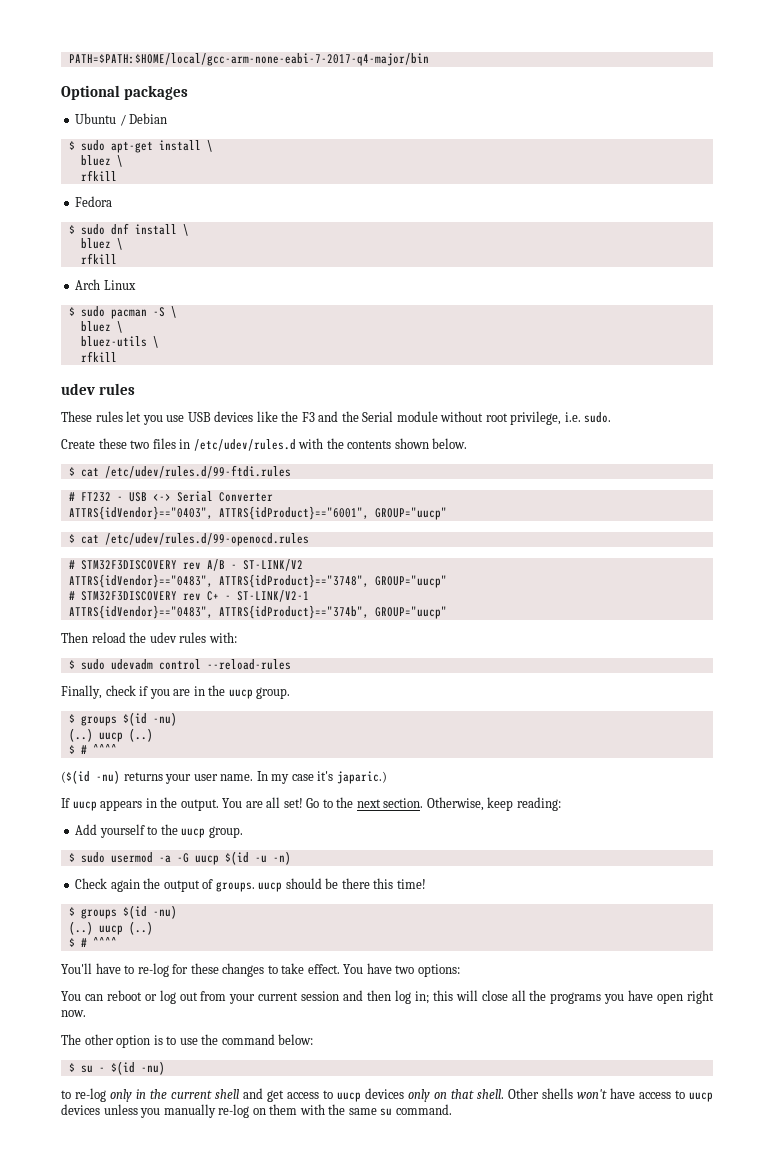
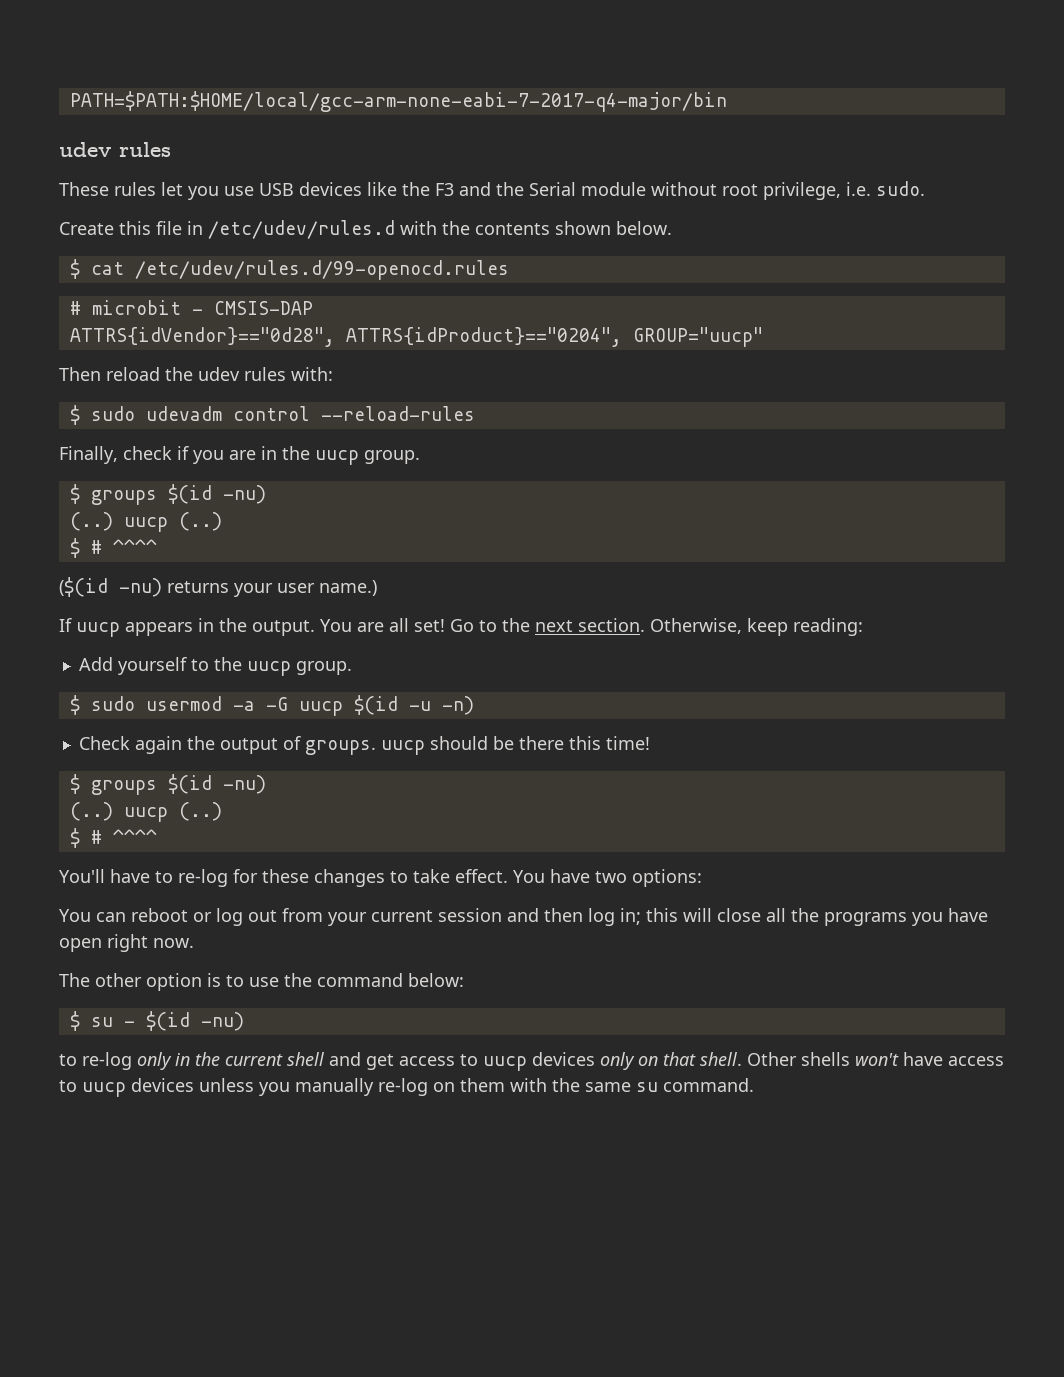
[61,85,188,100] [75,113,168,126] [68,140,213,153] [80,155,123,167] [80,170,117,181] [75,196,113,207] [68,223,189,236] [80,238,123,250] [80,253,117,264] [75,279,136,290] [68,306,177,319] [80,321,123,333] [80,336,159,348] [80,351,117,362] // Optional packages // Ubuntu / Debian // $ sudo apt-get install \ // bluez \ // rfkill // Fedora // $ sudo dnf install \ // bluez \ // rfkill // Arch Linux // $ sudo pacman -S \ // bluez \ // bluez-utils \ // rfkill -> (727, 101) none
[98,438,176,449] these two files -> [119,221,182,235] this file
[104,465,291,478] [68,491,273,502] [68,506,447,520] [68,533,309,546] [68,559,303,571] [68,574,447,588] [68,590,309,602] [68,605,369,619] /etc/udev/rules.d/99-ftdi.rules // # FT232 - USB <-> Serial Converter // ATTRS{idVendor}=="0403", ATTRS{idProduct}=="6001", GROUP="uucp" // $ cat /etc/udev/rules.d/99-openocd.rules // # STM32F3DISCOVERY rev A/B - ST-LINK/V2 // ATTRS{idVendor}=="0483", ATTRS{idProduct}=="3748", GROUP="uucp" // # STM32F3DISCOVERY rev C+ - ST-LINK/V2-1 // ATTRS{idVendor}=="0483", ATTRS{idProduct}=="374b", -> [134,260,509,280] [69,300,313,315] [69,327,622,347] /etc/udev/rules.d/99-openocd.rules // # microbit - CMSIS-DAP // ATTRS{idVendor}=="0d28", ATTRS{idProduct}=="0204",
[220,771,387,784] name. In my case it's japaric.) -> [319,580,377,596] name.)

